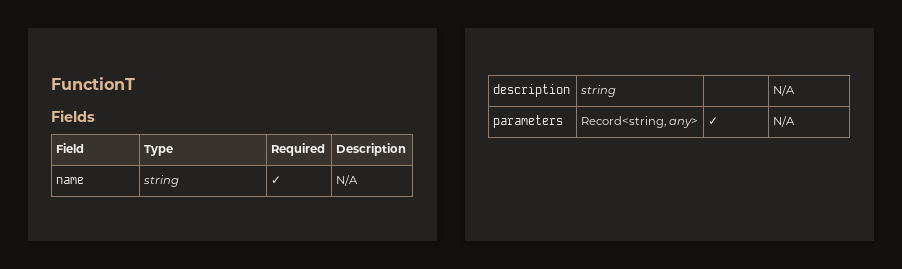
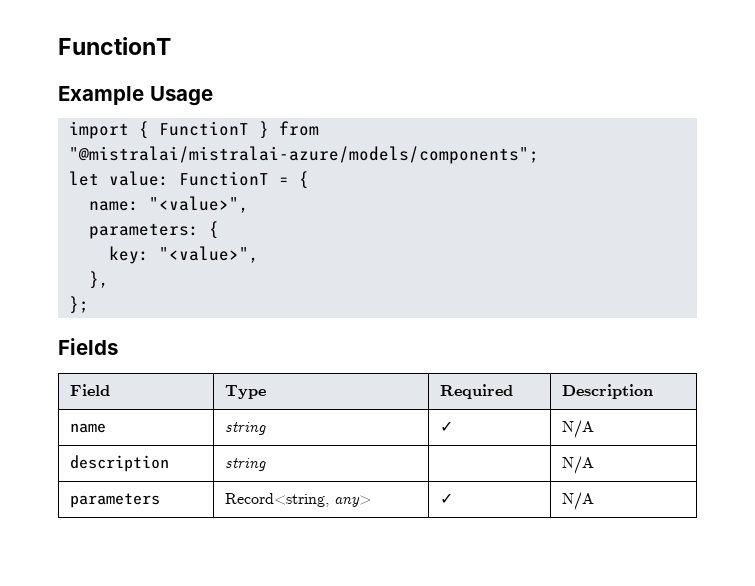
[51,77,135,90] FunctionT -> [58,37,171,55] [58,86,213,106] [68,121,319,139] [68,146,539,164] [68,171,309,189] [88,196,249,213] [88,221,219,239] [108,246,259,264] [88,271,109,289] [68,296,89,314] FunctionT // Example Usage // import { FunctionT } from "@mistralai/mistralai-azure/models/components"; // let value: FunctionT = { // name: "<value>", // parameters: { // key: "<value>", // }, // };

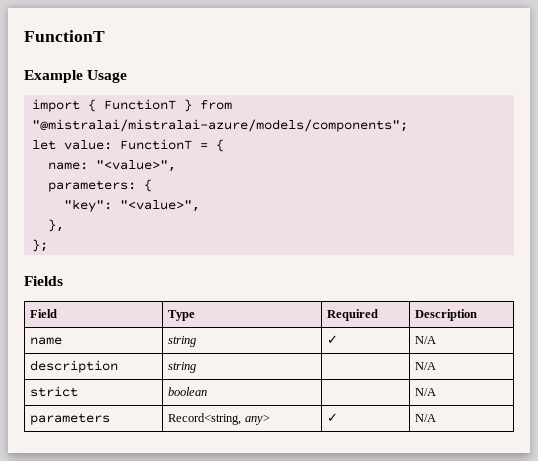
[108,246,149,264] key: -> [63,199,112,212] "key":
(594, 465) none -> [30,386,79,397] [168,387,208,396] [415,388,437,396] // strict | boolean | | N/A

